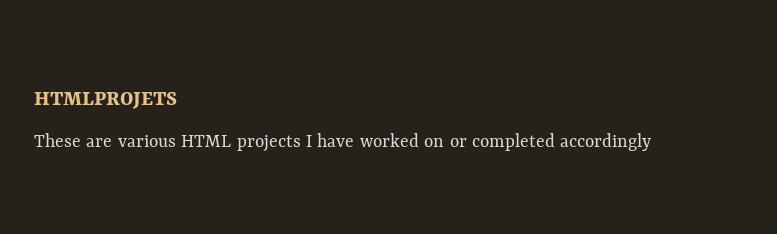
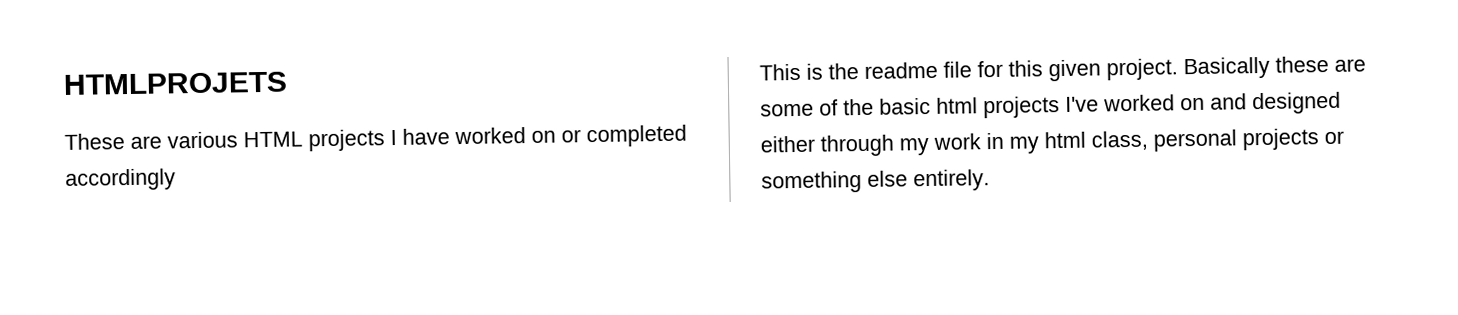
(652, 142) none -> [759,55,1366,82] [760,91,1341,119] [760,128,1344,157] [761,169,990,194] // This is the readme file for this given project. Basically these are some of the basic html projects I've worked on and designed either through my work in my html class, personal projects or something else entirely.

